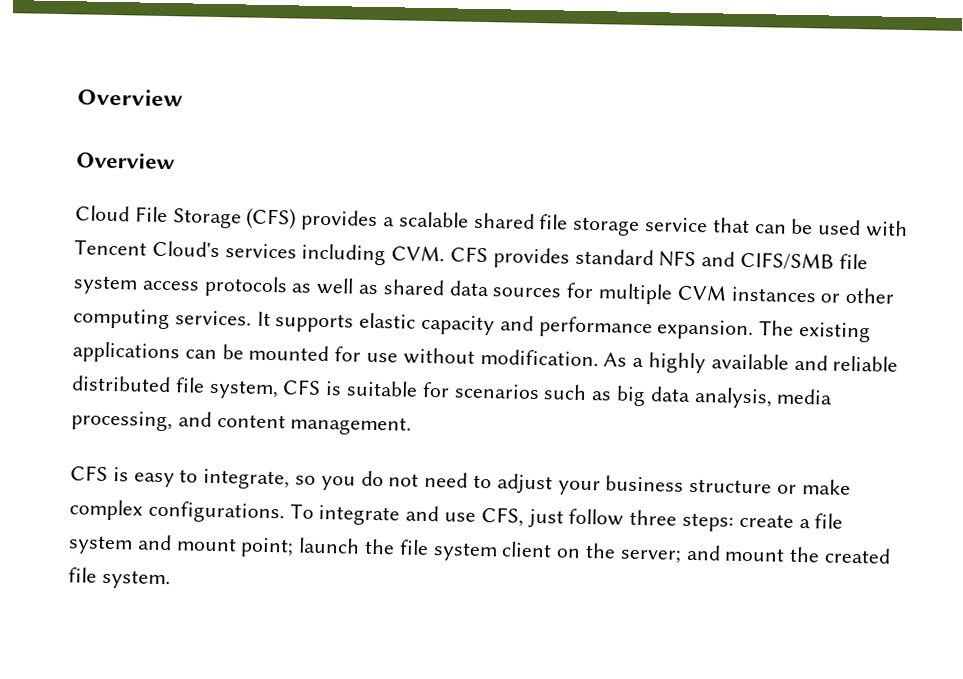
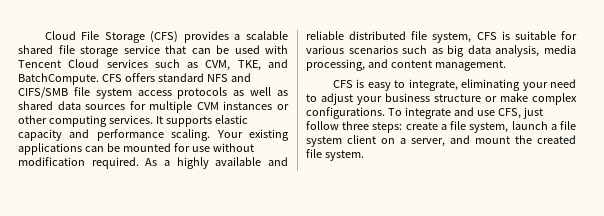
[77,88,183,107] [76,151,175,170] Overview // Overview // -> (44, 35) none
[151,240,570,269] Cloud's services including CVM. CFS provides -> [68,59,288,71] [18,73,155,85] Cloud services such as CVM, TKE, and BatchCompute. CFS offers
[657,319,795,341] expansion. The -> [171,129,243,141] scaling. Your
[479,348,599,367] modification. -> [18,157,139,169] modification required.
(450, 389) none -> [306,45,344,54] various
[295,470,420,491] so you do not -> [461,79,548,91] eliminating your
[68,534,396,558] system and mount point; launch the -> [469,121,557,133] system, launch a
[585,543,682,564] the server; -> [400,138,445,147] a server,

